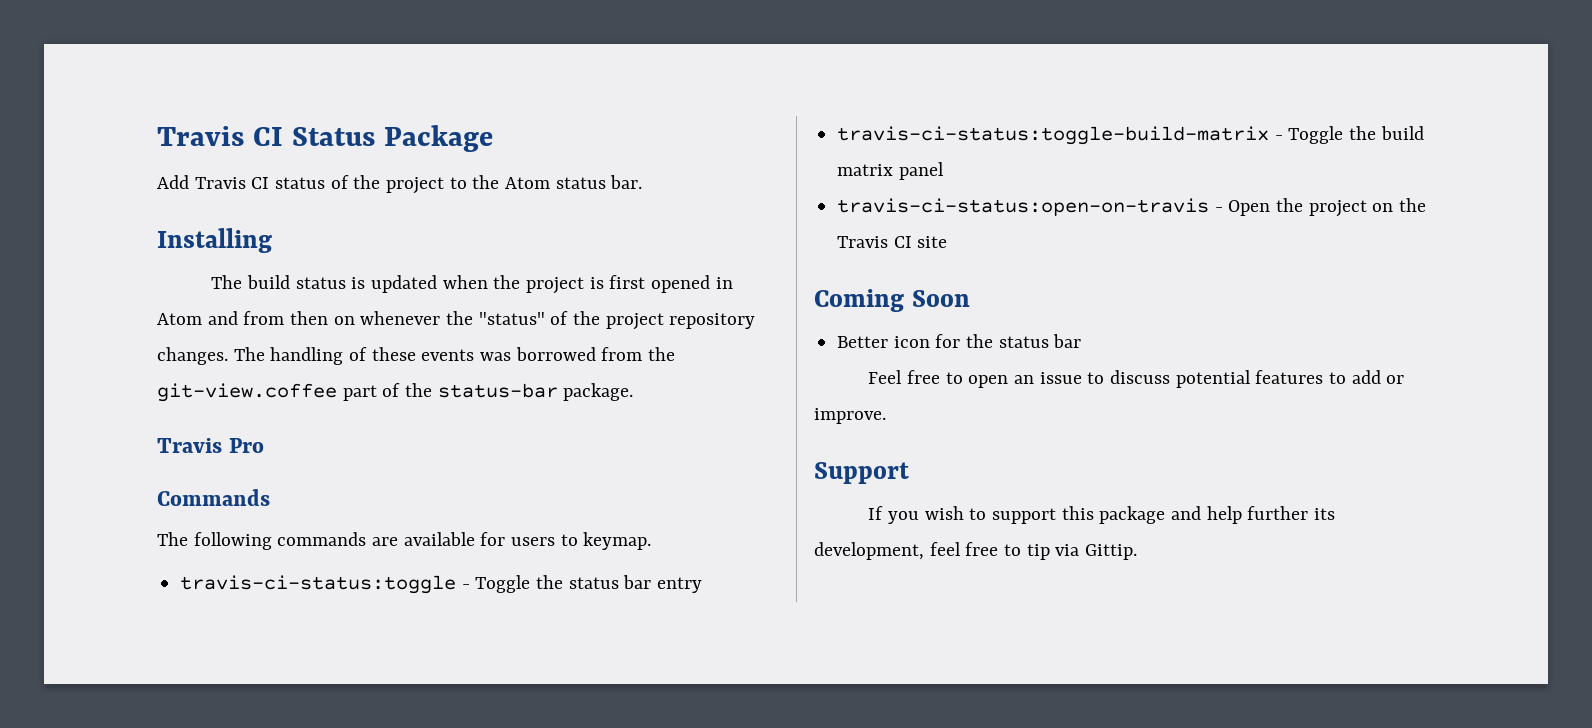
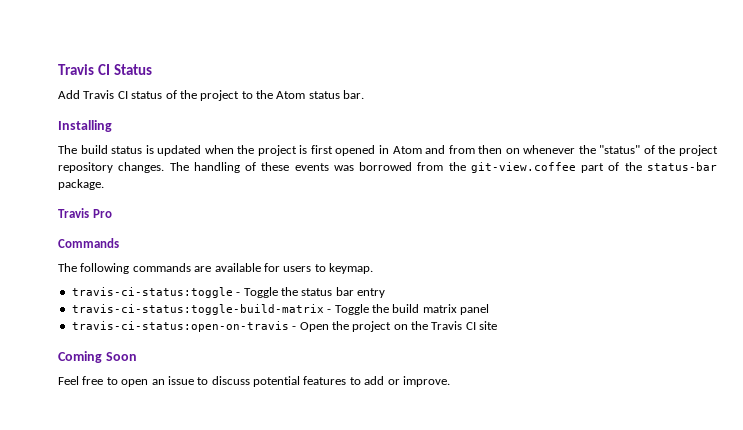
[383,125,493,152] Package -> (152, 69) none
[837,334,1082,348] // Better icon for the status bar -> (137, 356) none
[814,462,909,484] [868,506,1336,524] [814,542,1138,560] // Support // If you wish to support this package and help further its development, feel free to tip via Gittip. -> (450, 381) none

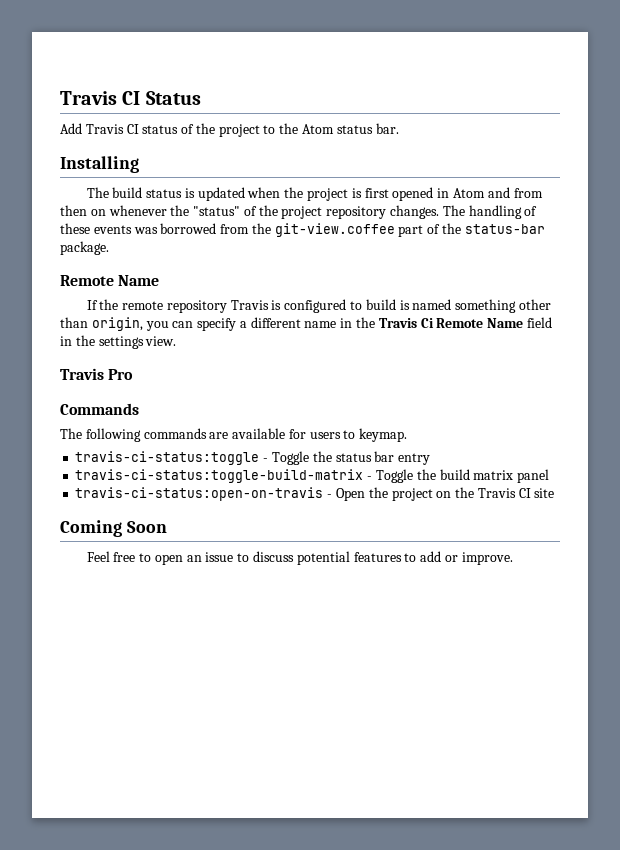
(104, 184) none -> [60,275,160,286] [86,299,551,313] [60,317,552,331] [60,335,177,349] // Remote Name // If the remote repository Travis is configured to build is named something other than origin, you can specify a different name in the Travis Ci Remote Name field in the settings view.

